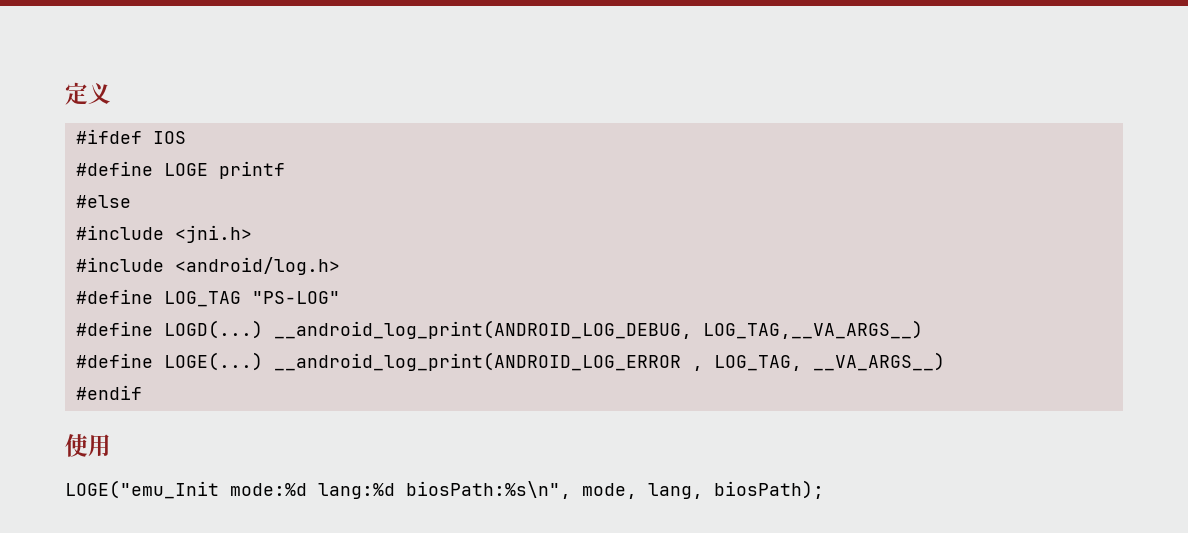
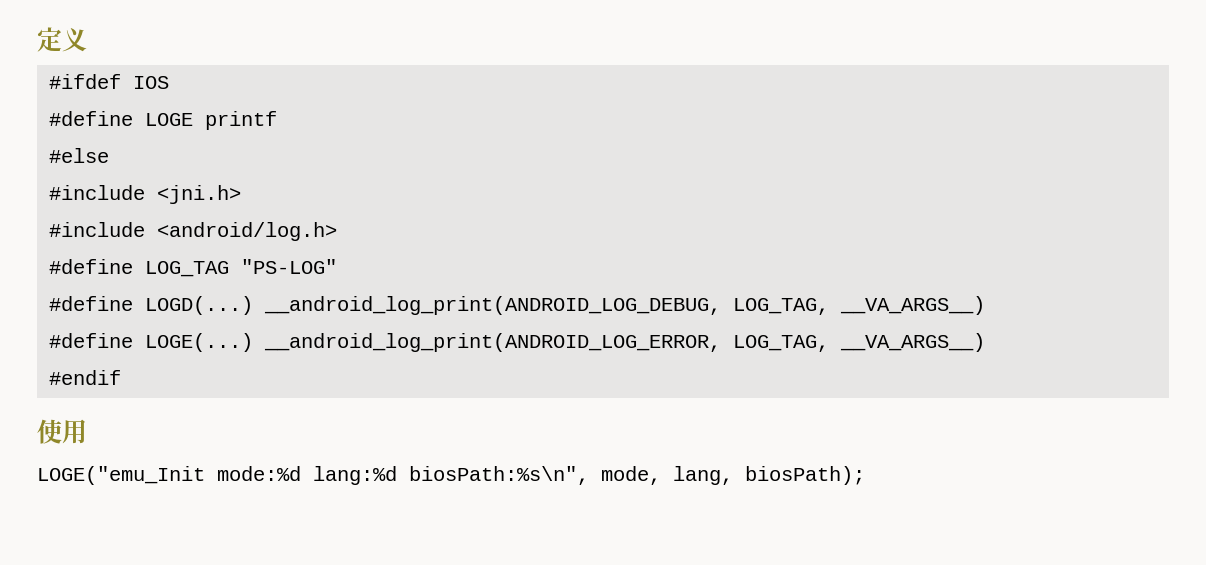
[702,320,923,339] LOG_TAG,__VA_ARGS__) -> [733,296,985,315] LOG_TAG, __VA_ARGS__)
[273,352,703,371] __android_log_print(ANDROID_LOG_ERROR , -> [264,333,721,352] __android_log_print(ANDROID_LOG_ERROR,

